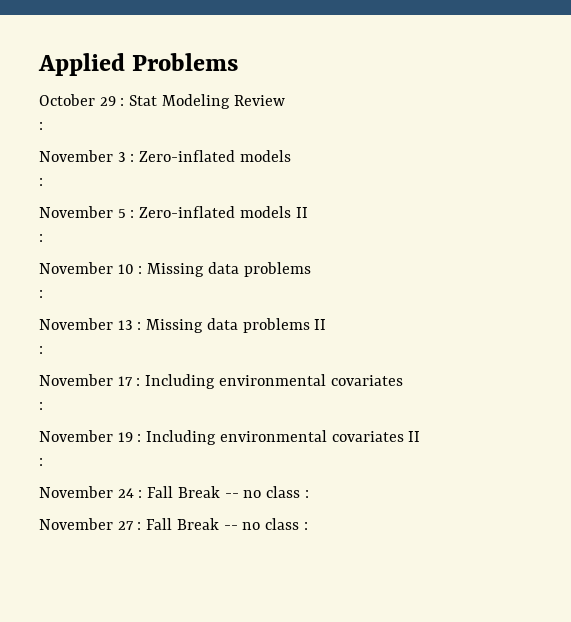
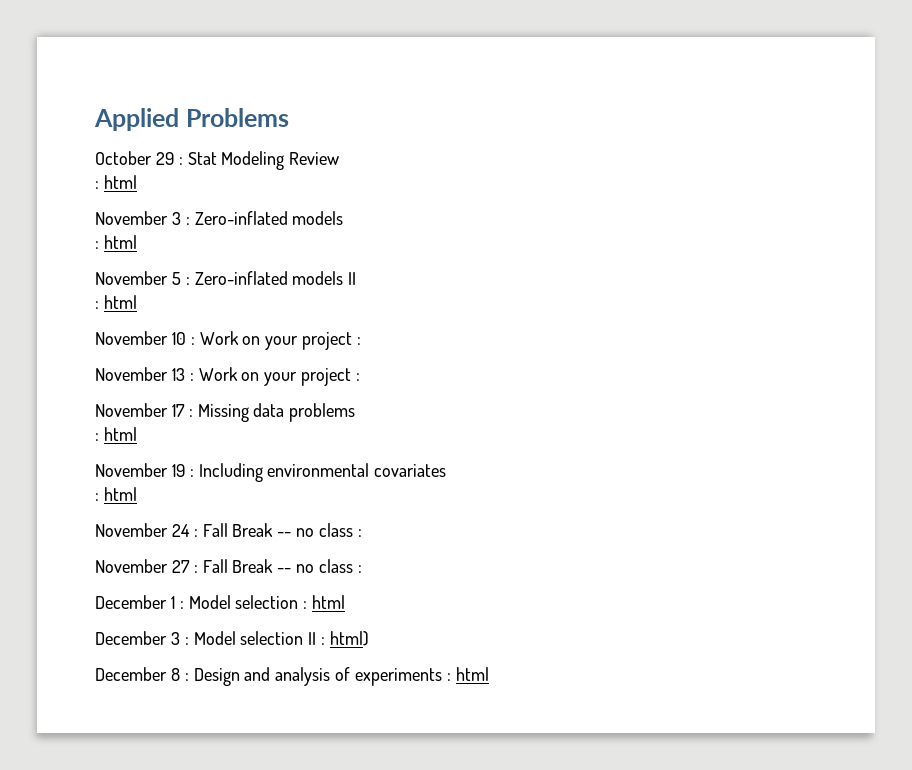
(43, 126) none -> [103,175,137,189] html
(43, 182) none -> [103,235,137,249] html
(43, 238) none -> [103,295,137,309] html
[147,262,311,277] [39,290,43,298] [39,318,327,333] [39,346,43,354] [39,374,403,389] [39,402,43,410] Missing data problems // : // November 13 : Missing data problems II // : // November 17 : Including environmental covariates // : -> [199,331,362,350] [95,367,361,386] [95,403,356,422] [95,427,137,441] Work on your project : // November 13 : Work on your project : // November 17 : Missing data problems // : html
[408,431,421,442] [39,458,43,466] II // : -> [95,487,137,501] // : html
(308, 526) none -> [95,595,346,609] [95,631,370,646] [95,667,489,686] // December 1 : Model selection : html // December 3 : Model selection II : html) // December 8 : Design and analysis of experiments : html

